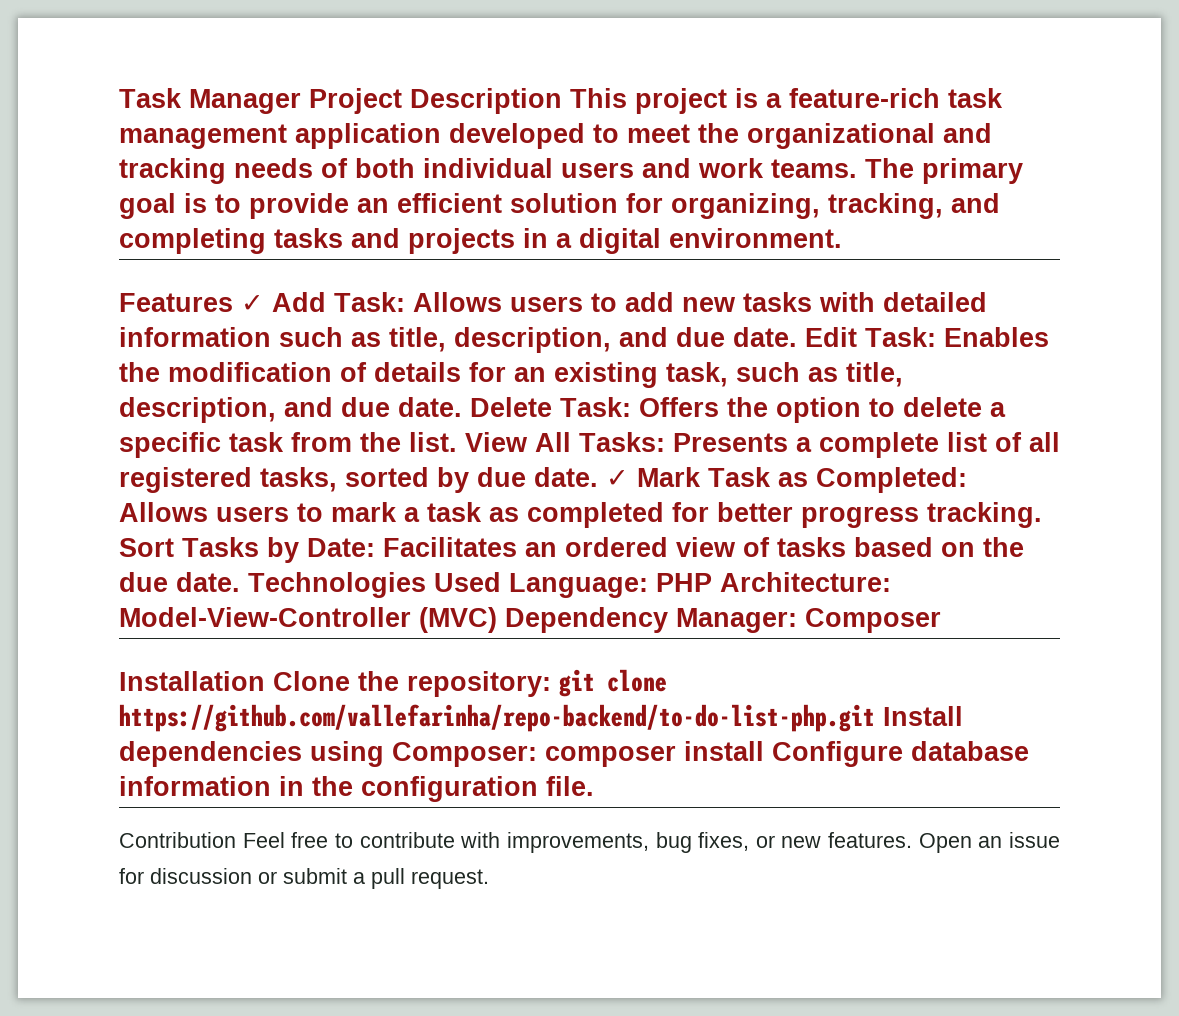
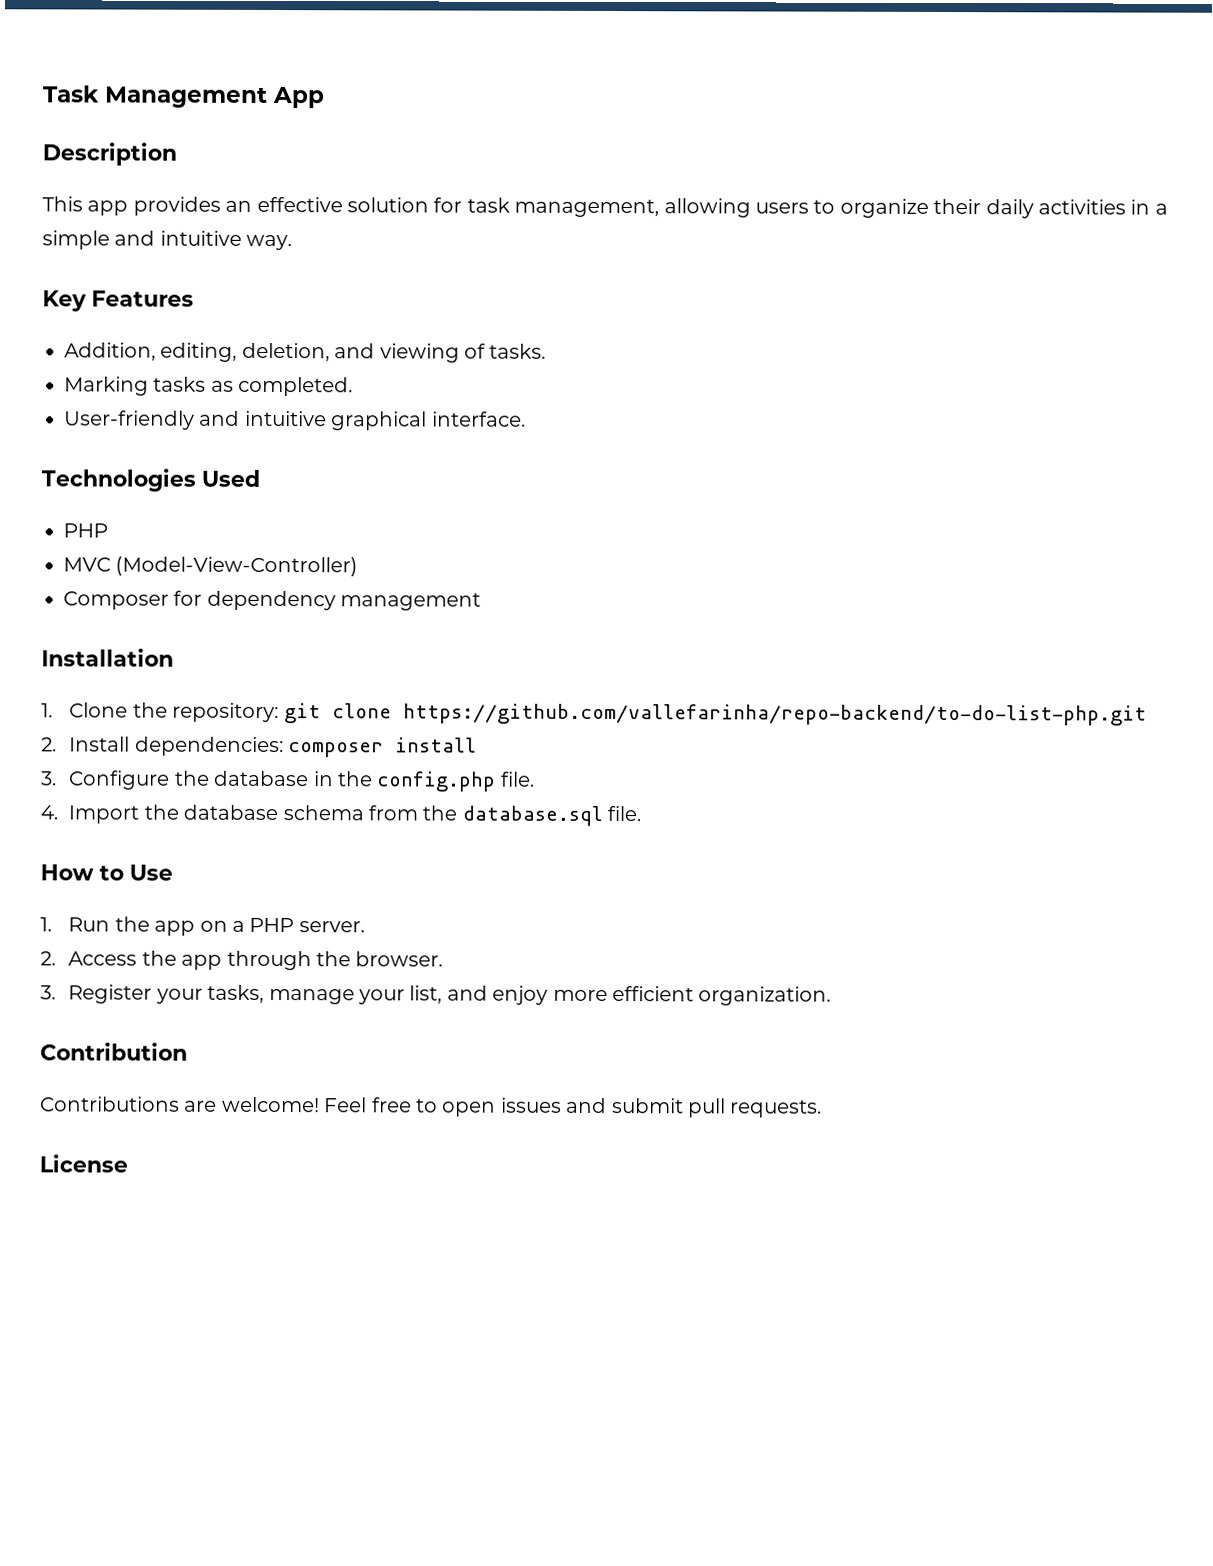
[119,88,402,114] Task Manager Project -> [43,85,325,109] Task Management App //
[570,88,1003,114] [119,123,992,149] [119,158,1023,184] [119,193,1000,219] [119,228,842,254] [119,292,987,312] [119,327,1049,353] [119,362,903,388] [119,397,1006,423] [119,432,1060,458] [119,467,967,493] [119,502,1042,528] [119,537,1024,563] [119,572,240,592] This project is a feature-rich task management application developed to meet the organizational and tracking needs of both individual users and work teams. The primary goal is to provide an efficient solution for organizing, tracking, and completing tasks and projects in a digital environment. // Features ✓ Add Task: Allows users to add new tasks with detailed information such as title, description, and due date. Edit Task: Enables the modification of details for an existing task, such as title, description, and due date. Delete Task: Offers the option to delete a specific task from the list. View All Tasks: Presents a complete list of all registered tasks, sorted by due date. ✓ Mark Task as Completed: Allows users to mark a task as completed for better progress tracking. Sort Tasks by Date: Facilitates an ordered view of tasks based on the due date. -> [42,196,1168,219] [42,230,293,251] [42,290,194,312] [64,342,547,363] [64,376,354,397] [64,410,526,431] // This app provides an effective solution for task management, allowing users to organize their daily activities in a simple and intuitive way. // Key Features // Addition, editing, deletion, and viewing of tasks. // Marking tasks as completed. // User-friendly and intuitive graphical interface. //
[509,572,891,598] [119,607,941,633] Language: PHP Architecture: Model-View-Controller (MVC) Dependency Manager: Composer -> [63,523,108,538] [63,556,359,577] [63,590,482,611] // PHP // MVC (Model-View-Controller) // Composer for dependency management
(265, 681) none -> [41,703,53,718] // 1.
[883,706,963,726] [119,741,1029,767] [119,776,271,796] Install dependencies using Composer: composer install Configure database information -> [41,736,478,758] [40,770,310,790] // 2. Install dependencies: composer install // 3. Configure the database
[361,776,594,802] [119,832,1060,853] [119,868,489,889] configuration file. // Contribution Feel free to contribute with improvements, bug fixes, or new features. Open an issue for discussion or submit a pull request. -> [376,771,535,792] [40,804,642,826] [40,864,173,881] [40,916,365,936] [40,950,444,971] [40,984,832,1006] [40,1042,188,1061] [40,1096,823,1118] [39,1154,128,1173] config.php file. // 4. Import the database schema from the database.sql file. // How to Use // 1. Run the app on a PHP server. // 2. Access the app through the browser. // 3. Register your tasks, manage your list, and enjoy more efficient organization. // Contribution // Contributions are welcome! Feel free to open issues and submit pull requests. // License

